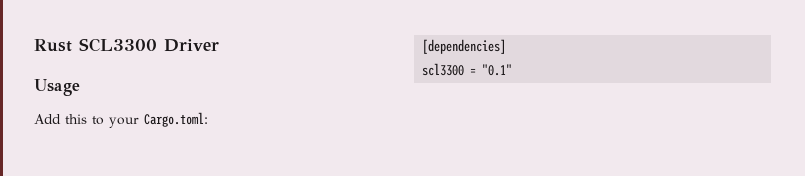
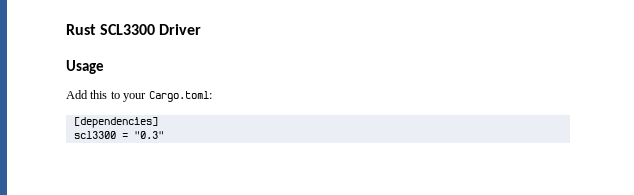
[482,64,513,76] "0.1" -> [133,131,164,139] "0.3"

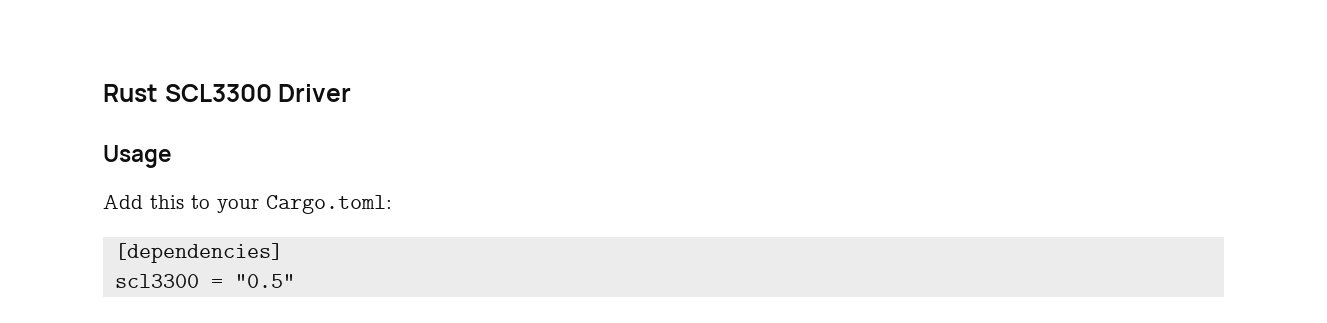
[133,131,164,139] "0.3" -> [235,274,296,288] "0.5"

